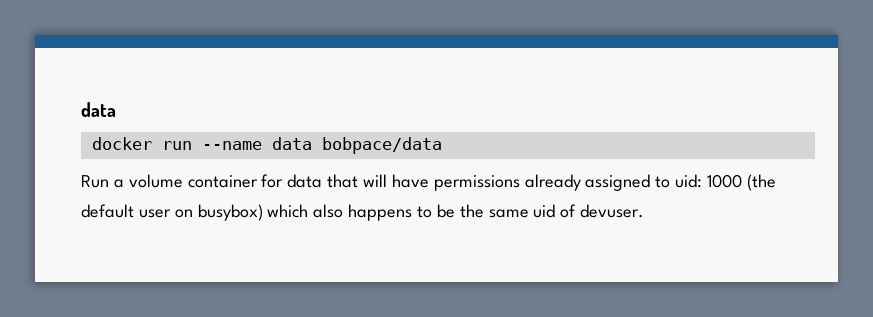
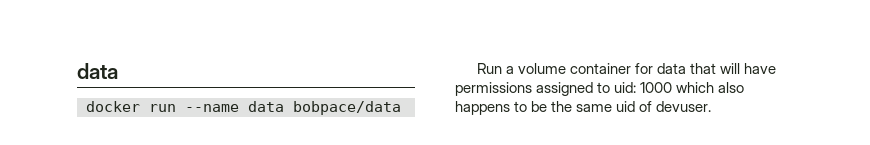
[524,174,581,191] already -> (532, 89) none
[746,174,776,191] [81,204,263,221] (the default user on busybox) -> (673, 87) none

